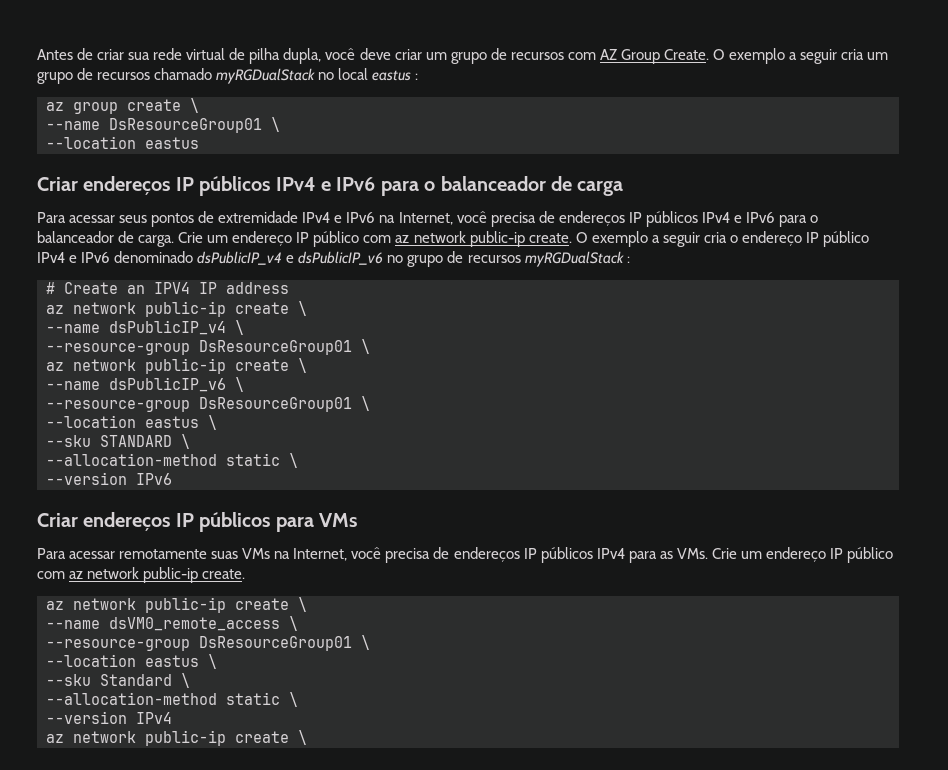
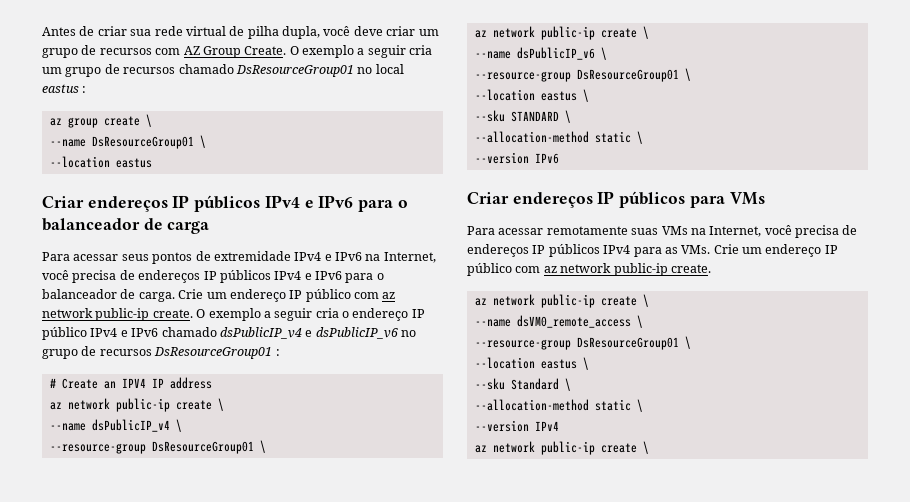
[216,68,316,84] myRGDualStack -> [235,65,354,77] DsResourceGroup01
[114,251,194,263] denominado -> [161,327,217,337] chamado
[524,251,624,267] myRGDualStack -> [154,347,273,359] DsResourceGroup01

